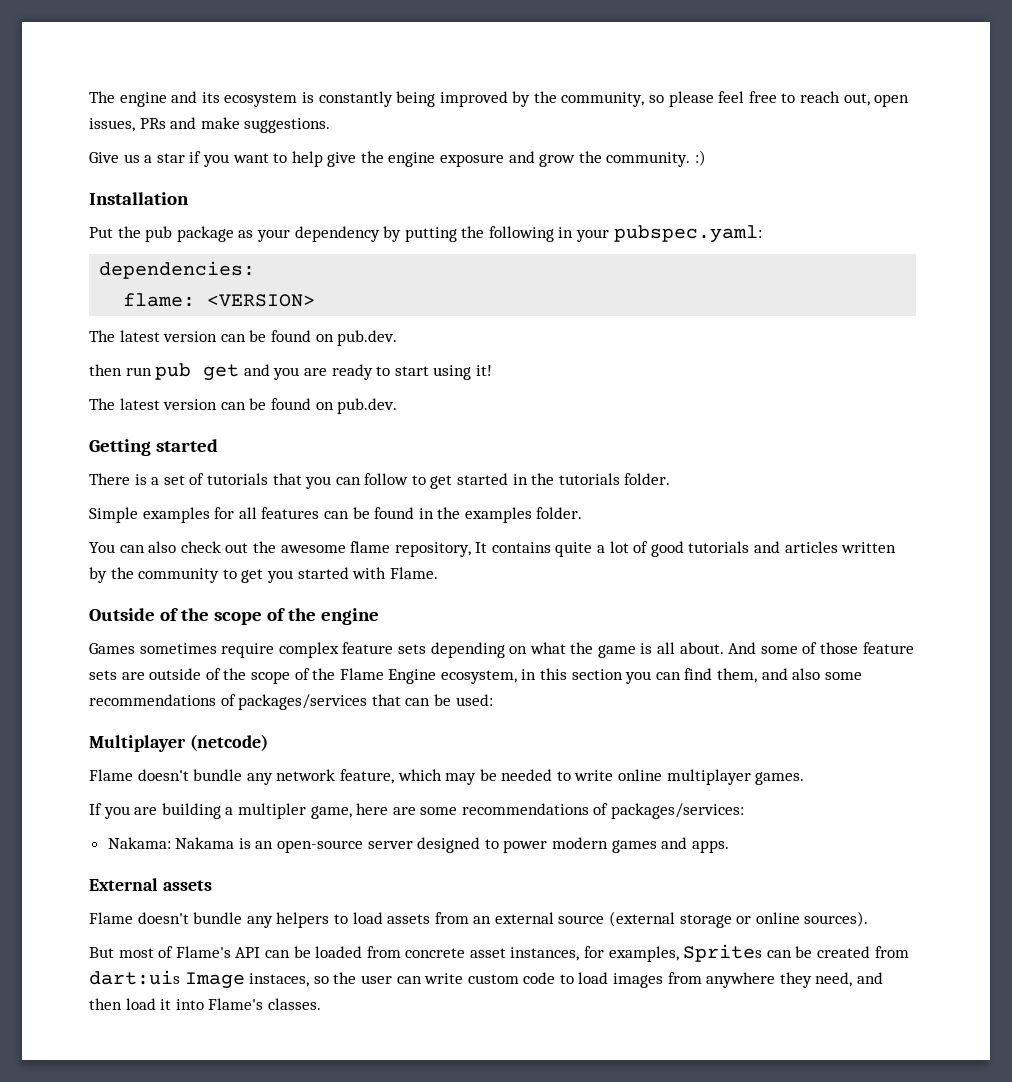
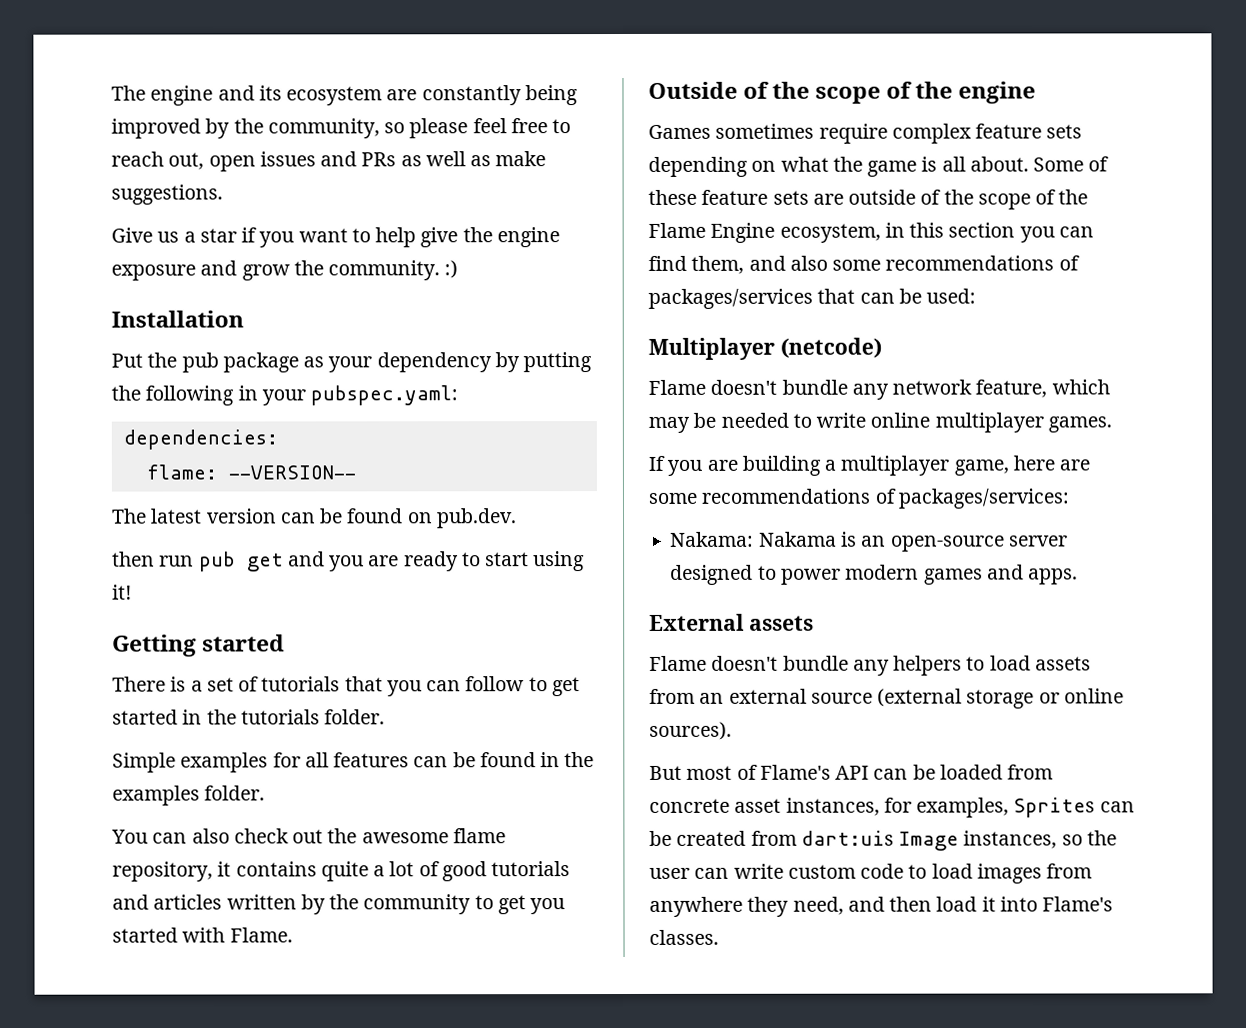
[301,92,314,103] is -> [386,89,418,101] are
[89,117,197,132] issues, PRs and -> [259,151,492,167] issues and PRs as well as
[207,294,316,307] <VERSION> -> [227,465,356,480] --VERSION--
[89,398,398,414] // The latest version can be found on pub.dev. -> (132, 592) none
[475,542,488,553] It -> [217,861,232,877] it
[728,642,859,654] And some of those -> [1033,156,1110,172] [648,189,697,205] Some of these
[237,803,306,819] multipler -> [840,455,950,476] multiplayer
[249,973,310,987] instaces, -> [963,830,1058,849] instances,

